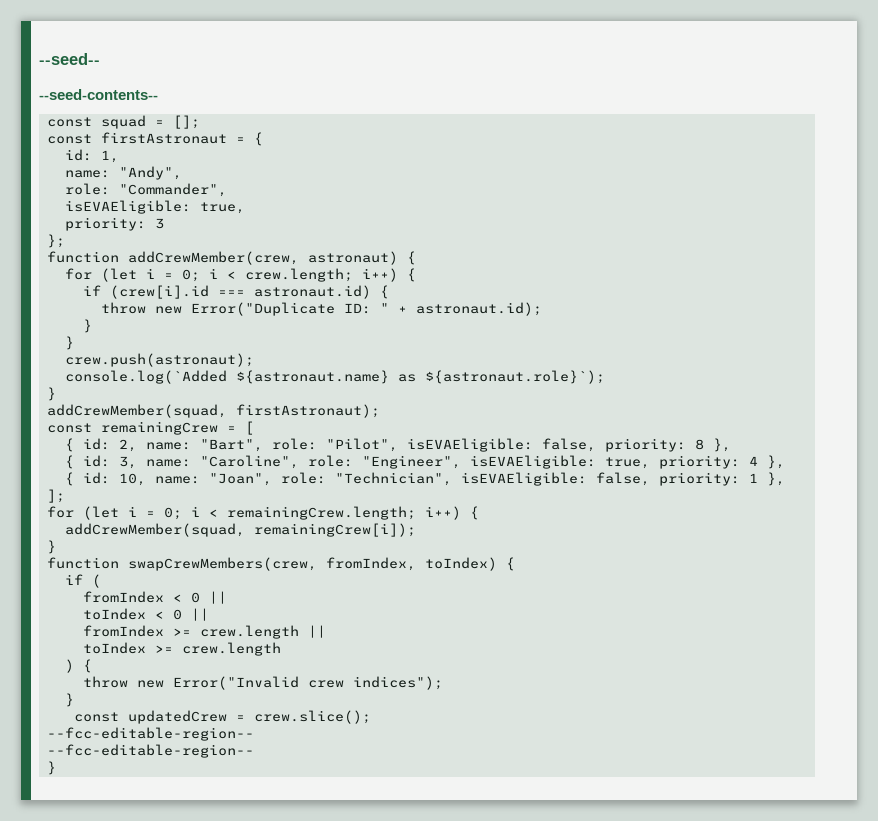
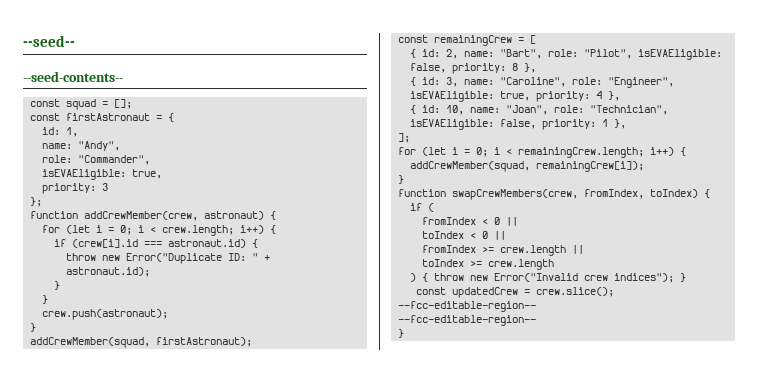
[64,370,605,384] // console.log(`Added ${astronaut.name} as ${astronaut.role}`); -> (169, 314) none
(92, 666) // -> (429, 277) none
(443, 683) // -> (675, 278) none

